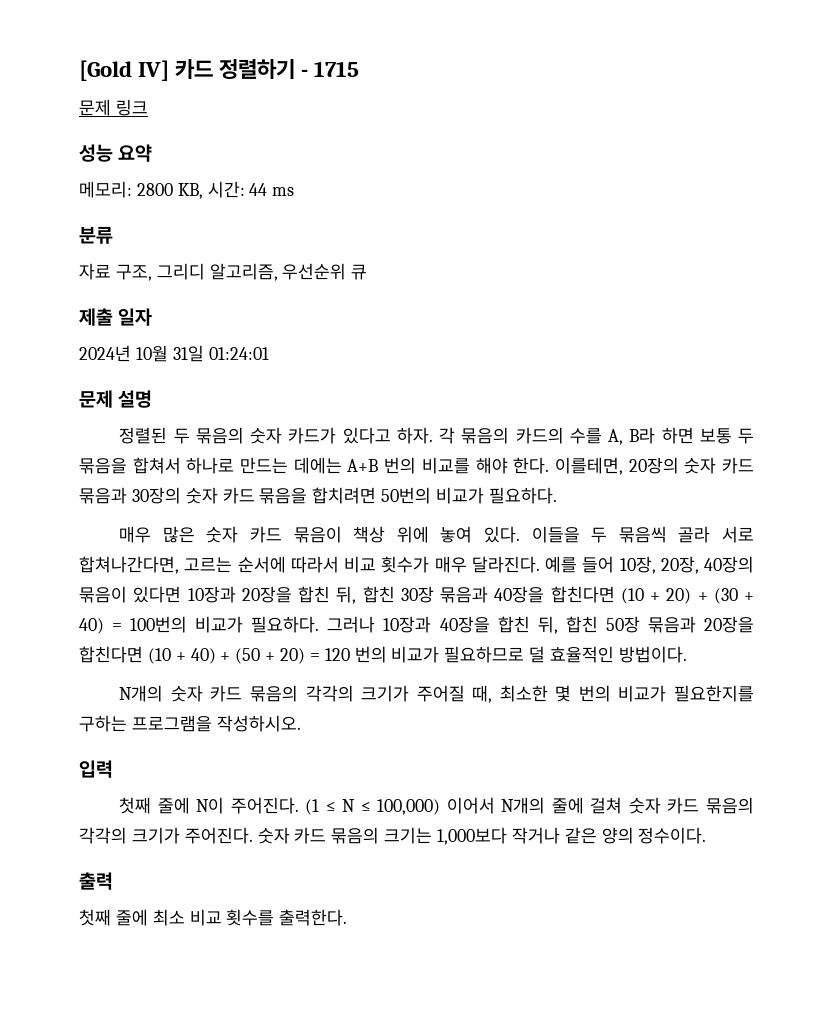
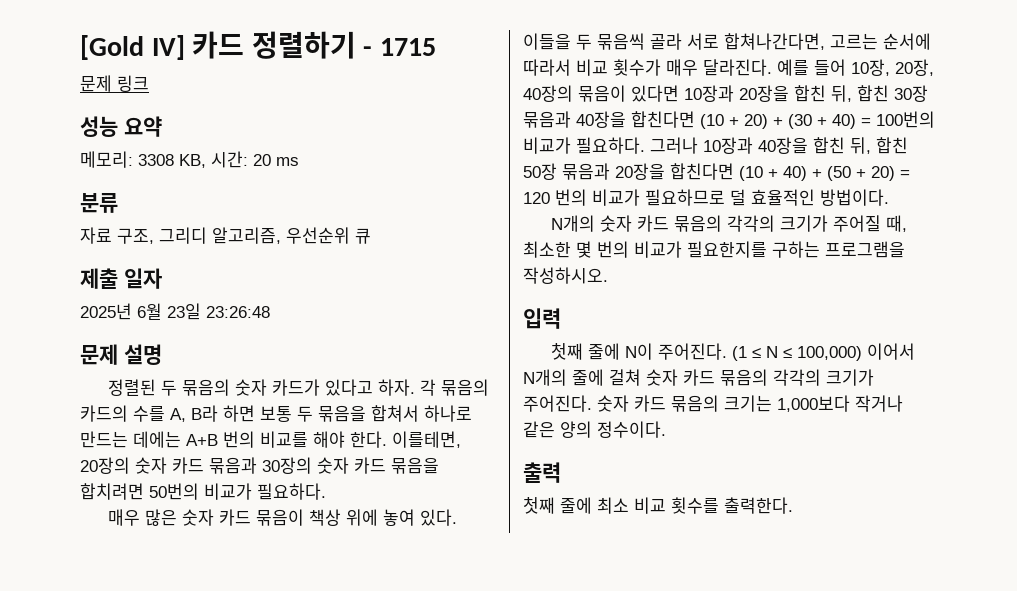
[136,183,173,196] 2800 -> [138,154,174,166] 3308
[249,183,268,196] 44 -> [253,154,271,166] 20
[79,345,269,362] 2024년 10월 31일 01:24:01 -> [80,303,270,320] 2025년 6월 23일 23:26:48

